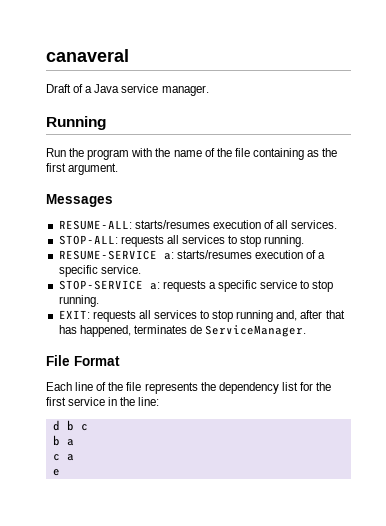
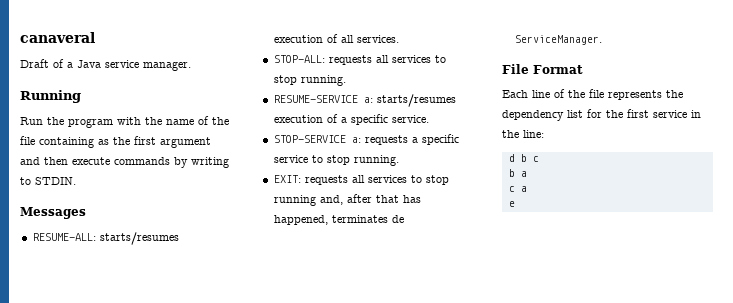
[68,163,119,175] argument. -> [160,137,211,148] [20,157,229,168] [20,177,76,185] argument and then execute commands by writing to STDIN.

